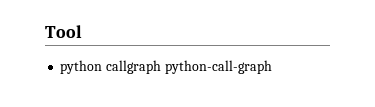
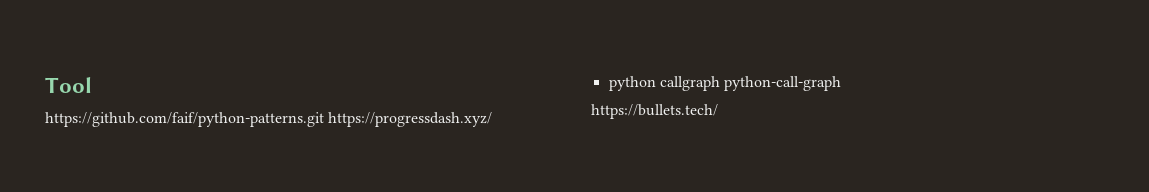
(82, 31) none -> [45,112,493,127] // https://github.com/faif/python-patterns.git https://progressdash.xyz/
(272, 67) none -> [591,104,718,119] // https://bullets.tech/

